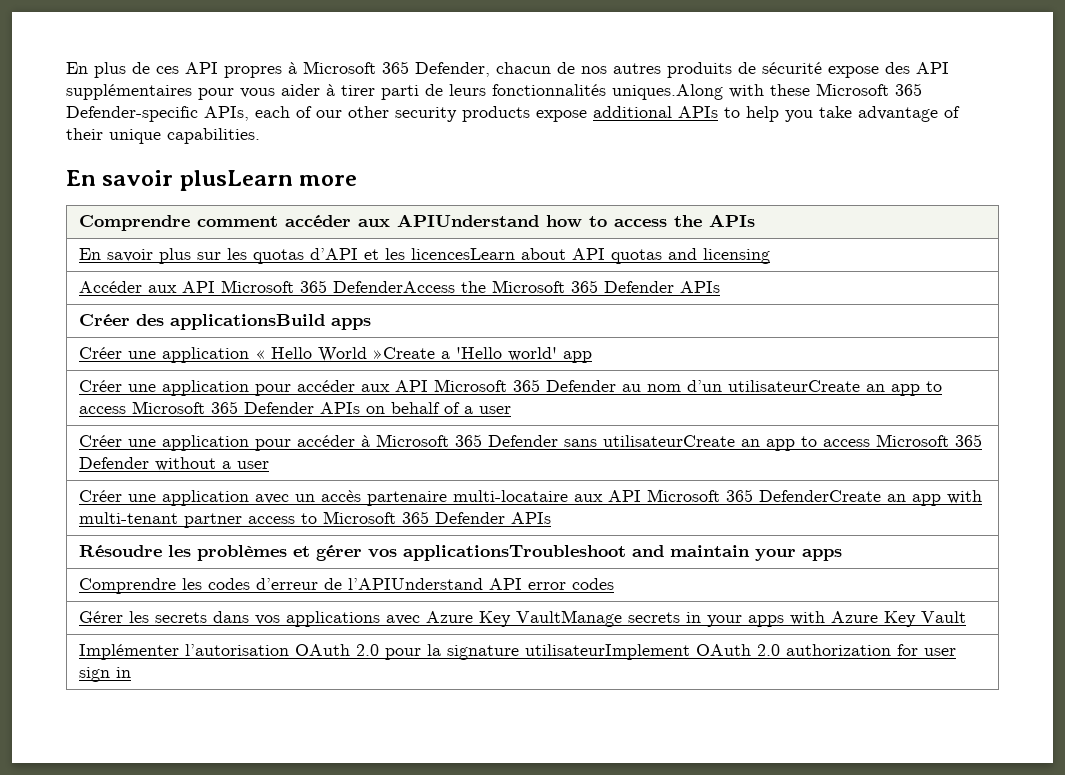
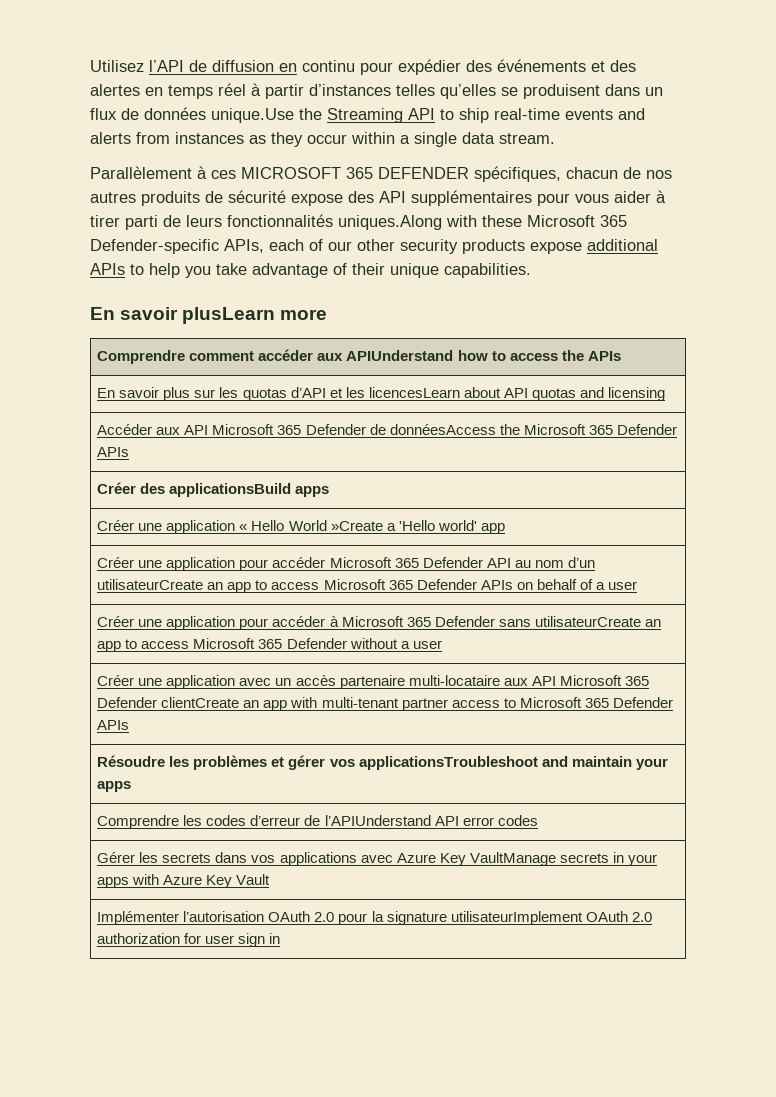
[66,61,490,78] En plus de ces API propres à Microsoft 365 Defender, -> [90,59,636,75] [90,83,663,99] [90,107,645,123] [90,132,555,147] [90,166,561,182] Utilisez l’API de diffusion en continu pour expédier des événements et des alertes en temps réel à partir d’instances telles qu’elles se produisent dans un flux de données unique.Use the Streaming API to ship real-time events and alerts from instances as they occur within a single data stream. // Parallèlement à ces MICROSOFT 365 DEFENDER spécifiques,
[332,281,455,293] DefenderAccess -> [305,424,496,435] Defender de donnéesAccess
[360,379,616,392] aux API Microsoft 365 Defender -> [329,557,511,568] Microsoft 365 Defender API
[758,490,881,502] DefenderCreate -> [97,697,240,708] Defender clientCreate

